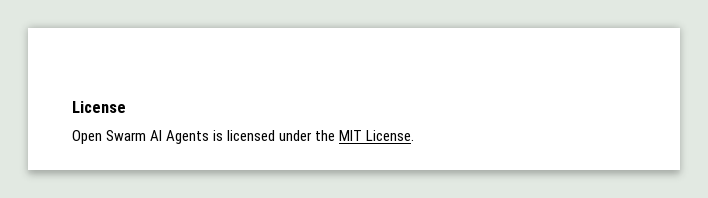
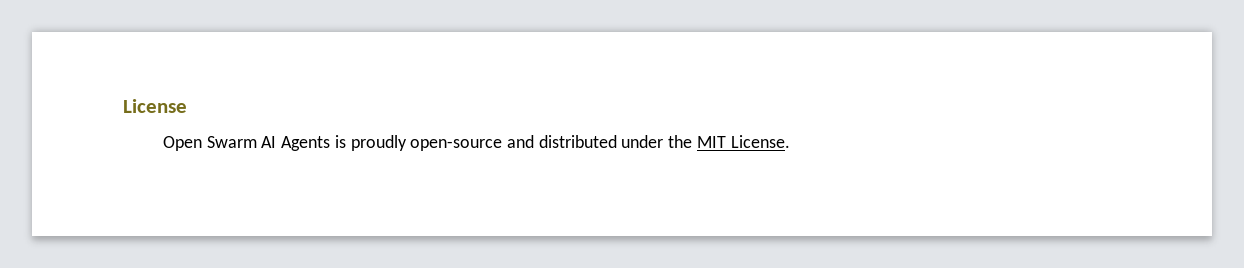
[227,130,276,141] licensed -> [350,135,617,151] proudly open-source and distributed

